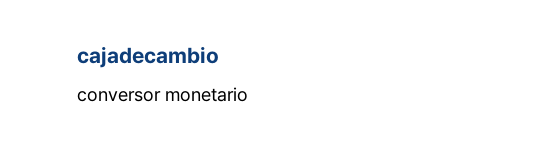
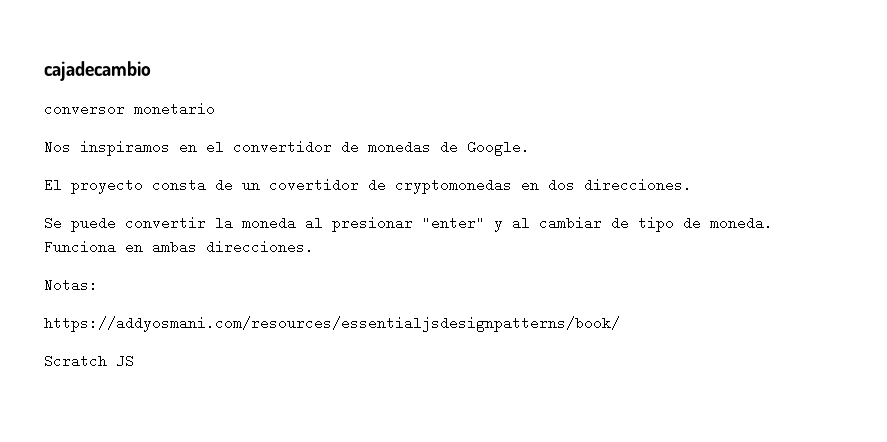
(248, 94) none -> [44,140,530,156] [44,178,692,194] [44,216,773,232] [44,240,314,254] [44,278,98,292] [44,316,620,332] [44,354,134,368] // Nos inspiramos en el convertidor de monedas de Google. // El proyecto consta de un covertidor de cryptomonedas en dos direcciones. // Se puede convertir la moneda al presionar "enter" y al cambiar de tipo de moneda. Funciona en ambas direcciones. // Notas: // https://addyosmani.com/resources/essentialjsdesignpatterns/book/ // Scratch JS

